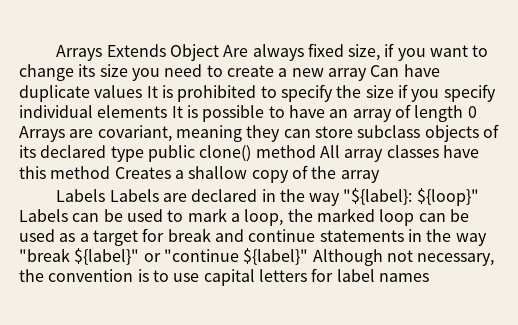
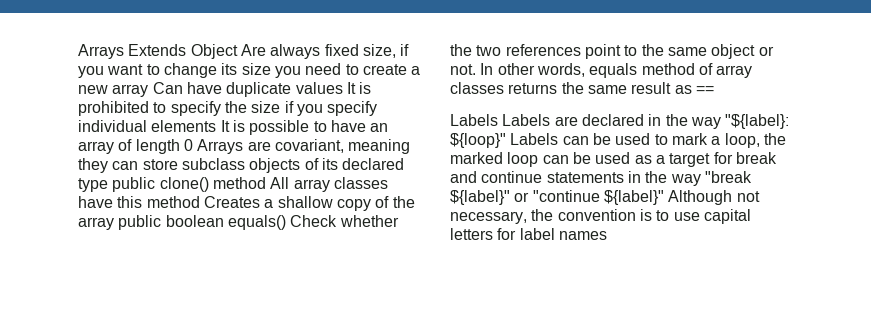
(380, 176) none -> [118,215,399,230] [450,44,774,59] [450,63,753,78] [450,82,714,94] public boolean equals() Check whether the two references point to the same object or not. In other words, equals method of array classes returns the same result as ==

